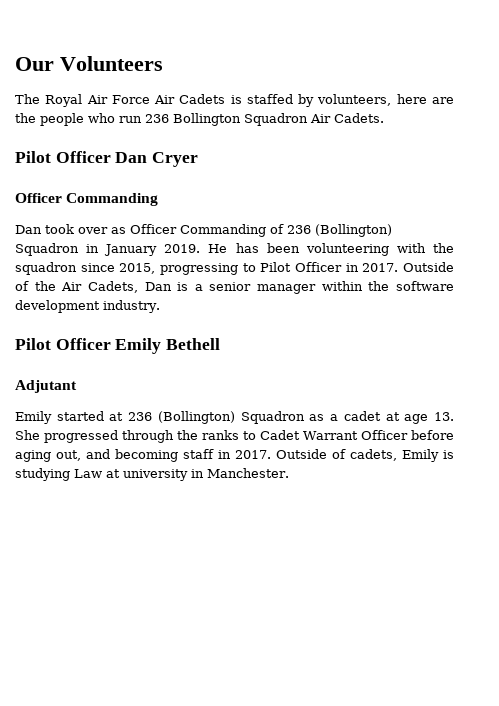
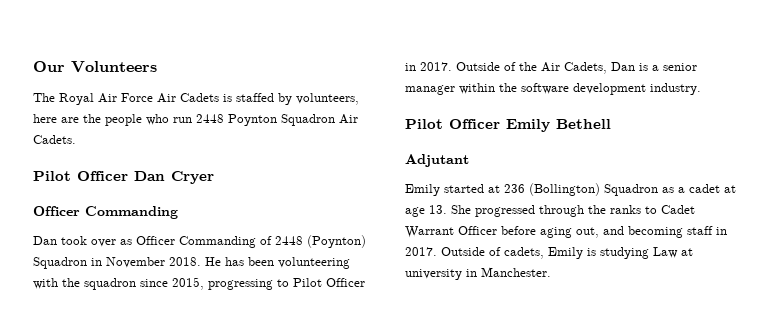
[145,113,241,126] 236 Bollington -> [196,114,277,126] 2448 Poynton
[287,224,392,237] [15,243,201,256] 236 (Bollington) Squadron in January 2019. -> [275,235,366,248] [33,257,201,269] 2448 (Poynton) Squadron in November 2018.

